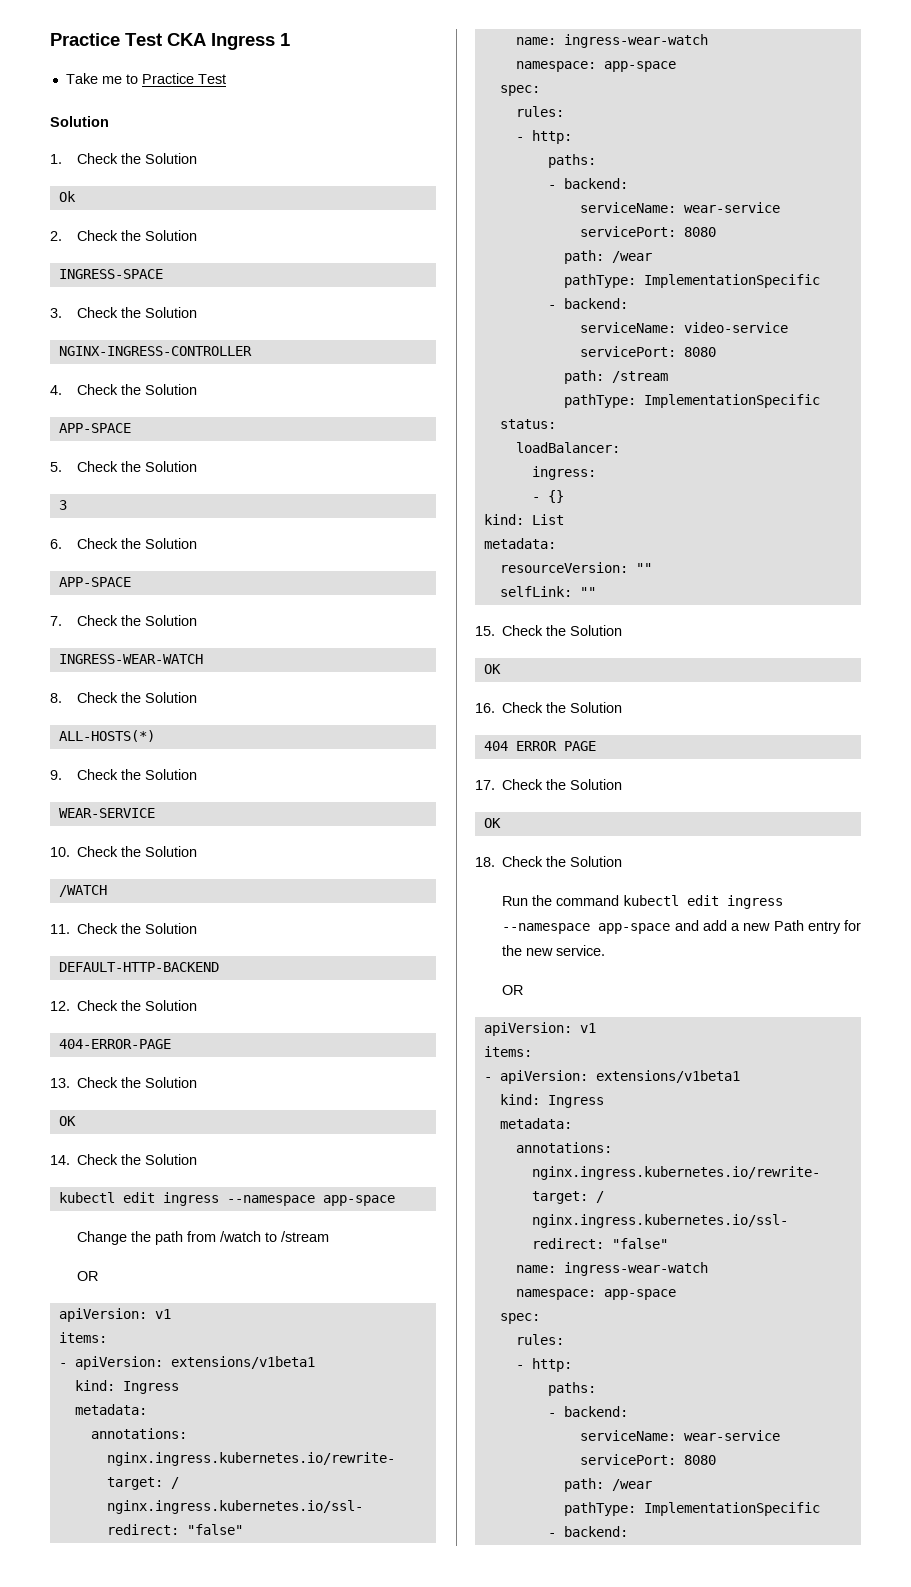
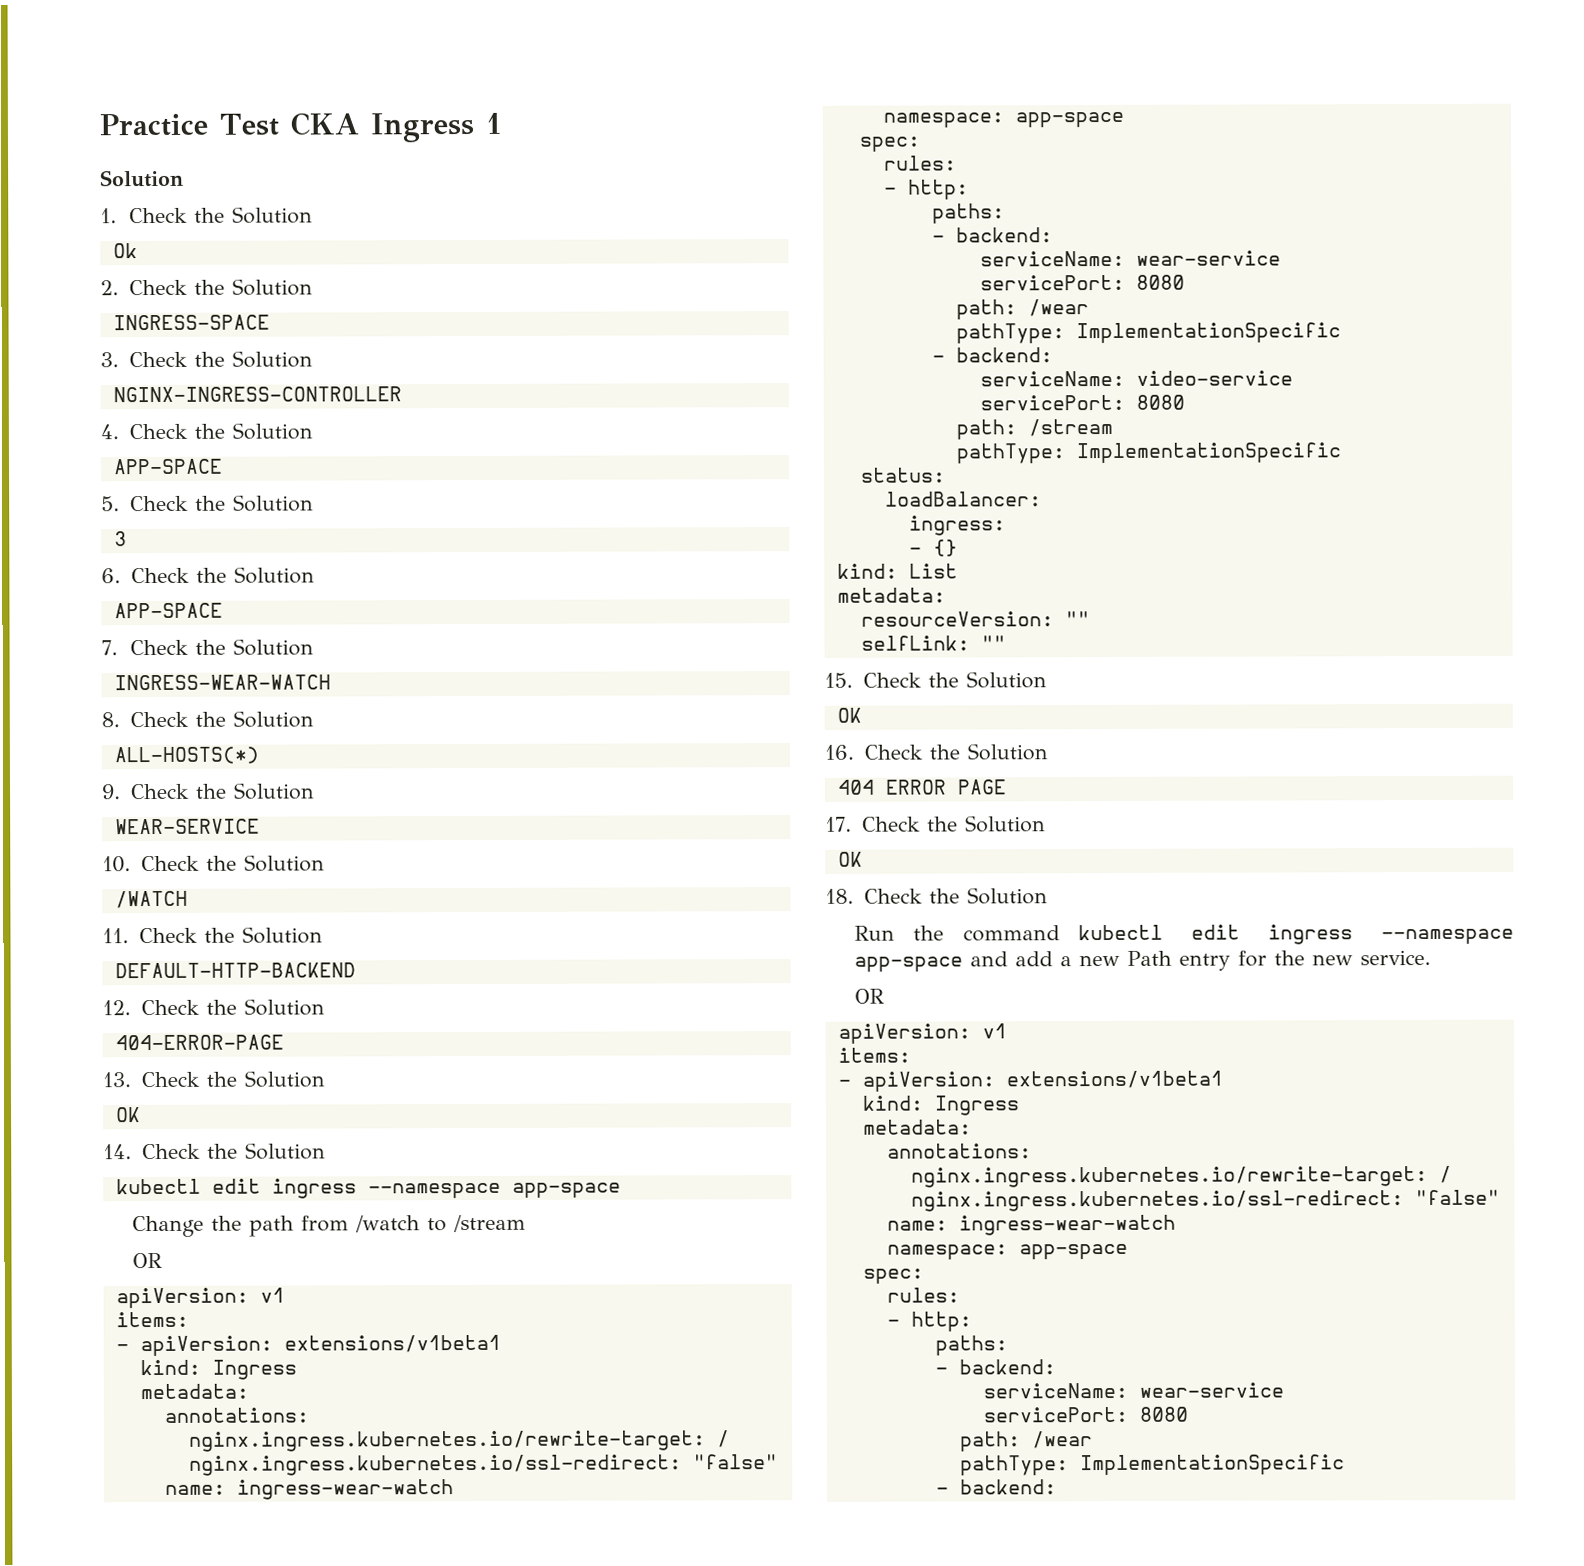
[65,73,226,84] // Take me to Practice Test -> (502, 123) none

